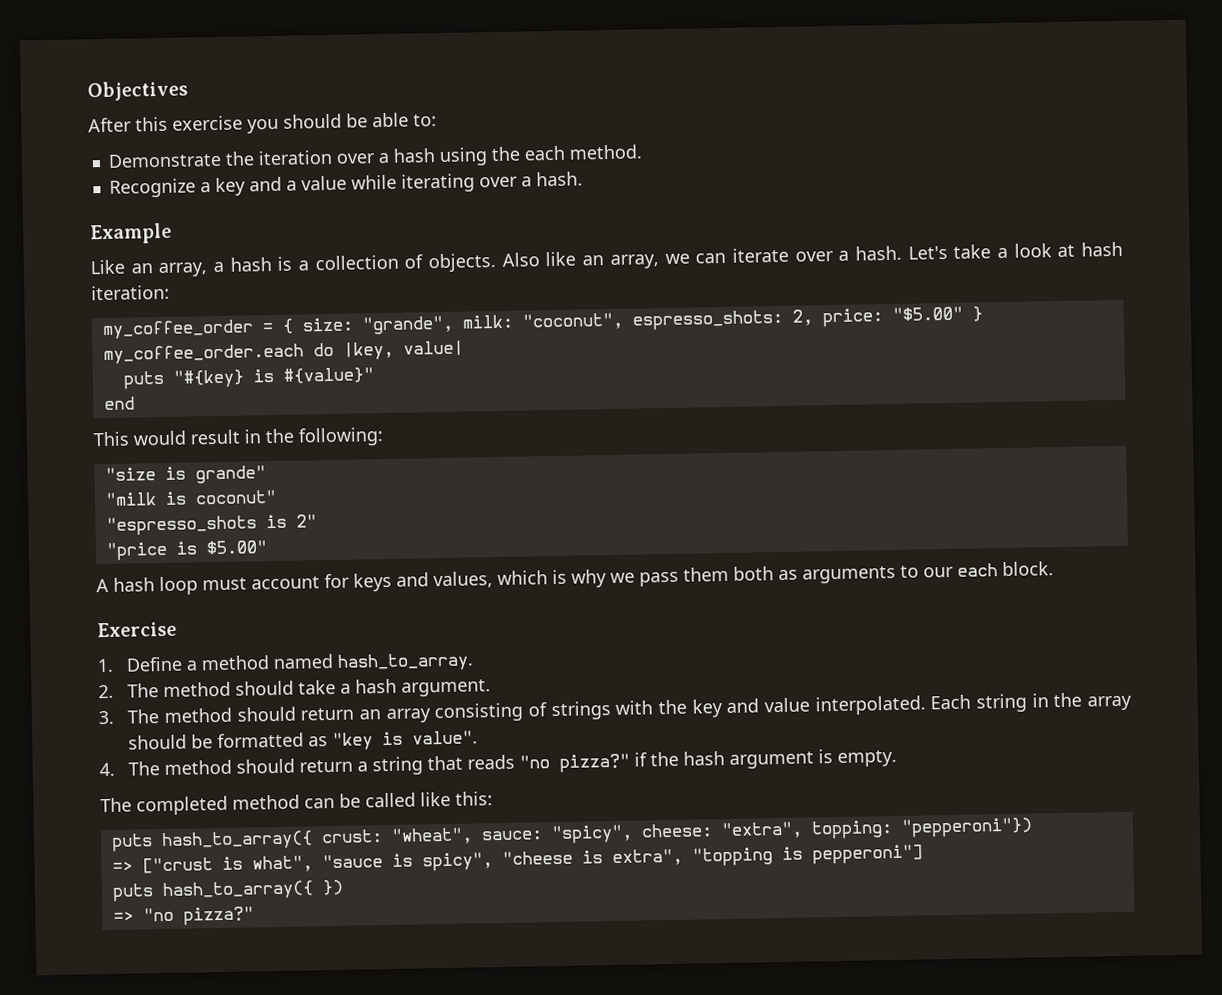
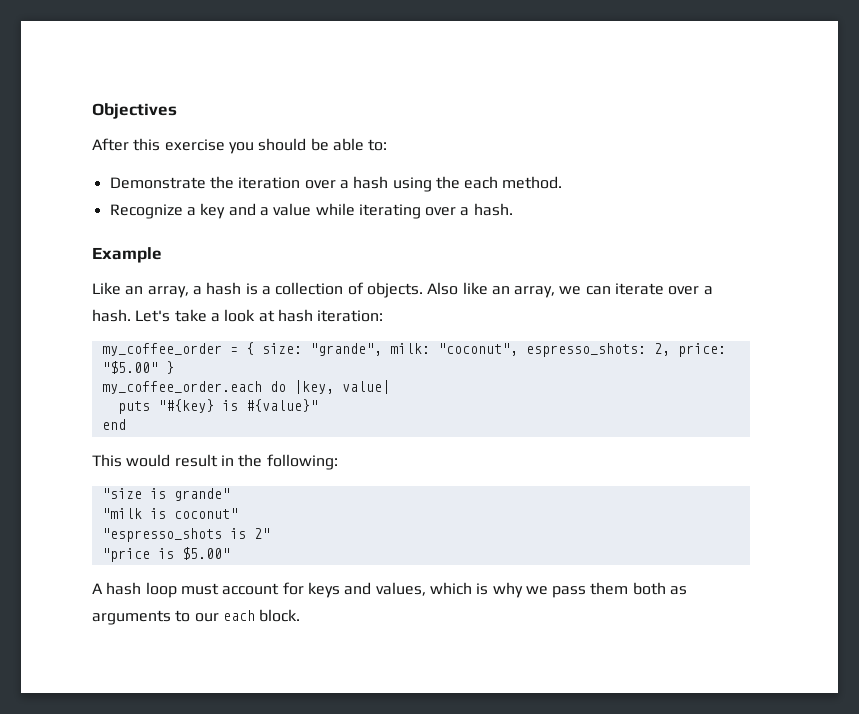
[97,621,177,638] [97,652,475,673] [98,678,492,699] [98,692,1133,725] [128,730,479,750] [99,749,898,777] [100,791,493,816] [110,817,1033,852] [111,844,923,874] [111,879,344,902] [112,906,254,926] // Exercise // 1. Define a method named hash_to_array. // 2. The method should take a hash argument. // 3. The method should return an array consisting of strings with the key and value interpolated. Each string in the array should be formatted as "key is value". // 4. The method should return a string that reads "no pizza?" if the hash argument is empty. // The completed method can be called like this: // puts hash_to_array({ crust: "wheat", sauce: "spicy", cheese: "extra", topping: "pepperoni"}) // => ["crust is what", "sauce is spicy", "cheese is extra", "topping is pepperoni"] // puts hash_to_array({ }) // => "no pizza?" -> (301, 615) none

